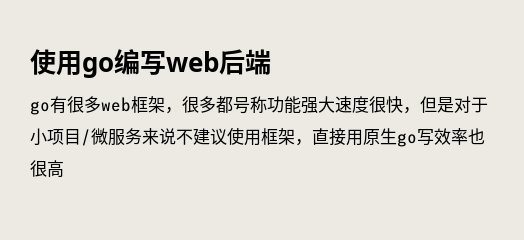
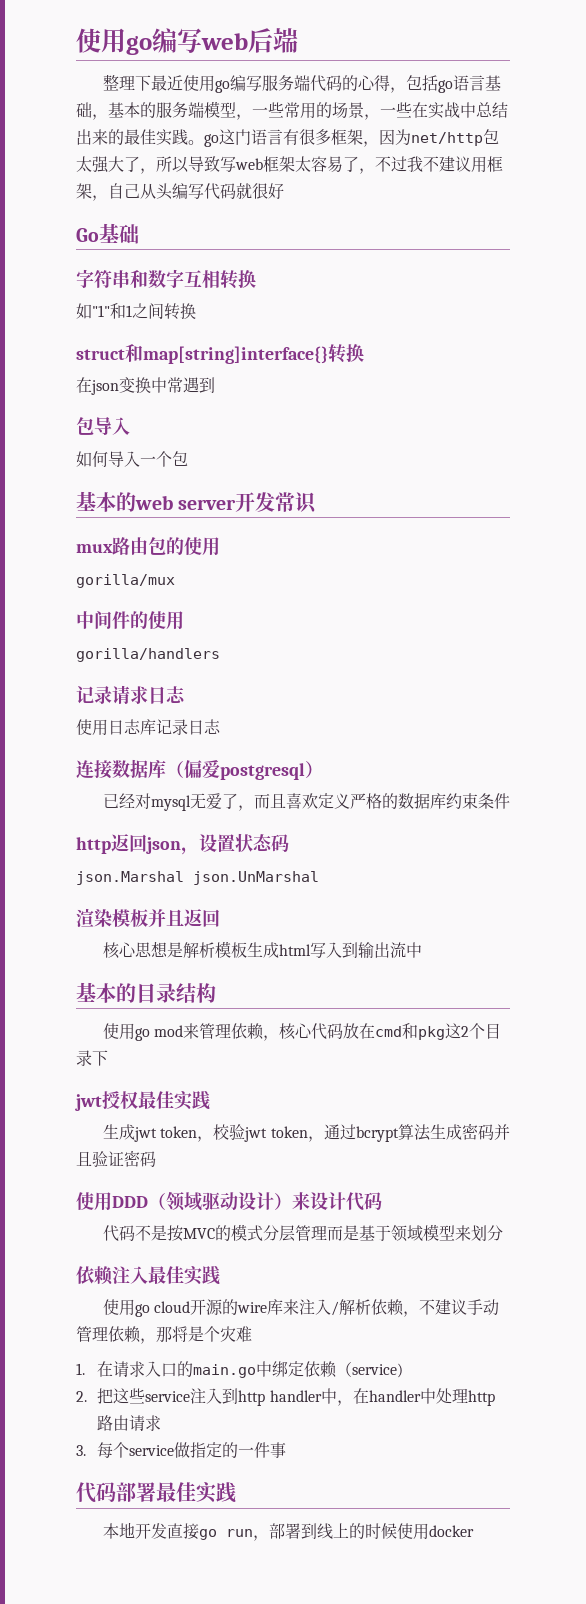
[30,96,488,115] [30,127,485,147] [30,160,64,178] go有很多web框架，很多都号称功能强大速度很快，但是对于小项目/微服务来说不建议使用框架，直接用原生go写效率也很高 -> [102,74,501,93] [76,101,508,120] [76,129,499,147] [76,156,503,174] [76,183,284,201] [76,223,139,244] [76,269,256,289] [76,303,196,320] [76,343,364,364] [76,377,215,395] [76,417,130,435] [76,451,188,467] [76,491,318,514] [76,537,220,556] [76,574,175,588] [76,611,184,630] [76,648,220,662] [76,685,186,705] [76,719,221,736] [76,759,323,780] [102,793,510,811] [76,833,289,855] [76,871,319,885] [76,908,220,927] [102,941,422,959] [76,982,216,1003] [102,1023,502,1041] [76,1050,108,1066] [75,1090,210,1111] [102,1123,510,1142] [76,1150,156,1167] [76,1191,382,1211] [102,1224,503,1242] [76,1265,220,1285] [102,1299,500,1317] [76,1326,252,1344] [76,1361,404,1378] [76,1388,495,1406] [97,1415,162,1431] [76,1442,287,1459] [76,1482,236,1503] [102,1522,474,1541] 整理下最近使用go编写服务端代码的心得，包括go语言基础，基本的服务端模型，一些常用的场景，一些在实战中总结出来的最佳实践。go这门语言有很多框架，因为net/http包太强大了，所以导致写web框架太容易了，不过我不建议用框架，自己从头编写代码就很好 // Go基础 // 字符串和数字互相转换 // 如"1"和1之间转换 // struct和map[string]interface{}转换 // 在json变换中常遇到 // 包导入 // 如何导入一个包 // 基本的web server开发常识 // mux路由包的使用 // gorilla/mux // 中间件的使用 // gorilla/handlers // 记录请求日志 // 使用日志库记录日志 // 连接数据库（偏爱postgresql） // 已经对mysql无爱了，而且喜欢定义严格的数据库约束条件 // http返回json，设置状态码 // json.Marshal json.UnMarshal // 渲染模板并且返回 // 核心思想是解析模板生成html写入到输出流中 // 基本的目录结构 // 使用go mod来管理依赖，核心代码放在cmd和pkg这2个目录下 // jwt授权最佳实践 // 生成jwt token，校验jwt token，通过bcrypt算法生成密码并且验证密码 // 使用DDD（领域驱动设计）来设计代码 // 代码不是按MVC的模式分层管理而是基于领域模型来划分 // 依赖注入最佳实践 // 使用go cloud开源的wire库来注入/解析依赖，不建议手动管理依赖，那将是个灾难 // 1.在请求入口的main.go中绑定依赖（service) // 2.把这些service注入到http handler中，在handler中处理http路由请求 // 3.每个service做指定的一件事 // 代码部署最佳实践 // 本地开发直接go run，部署到线上的时候使用docker

